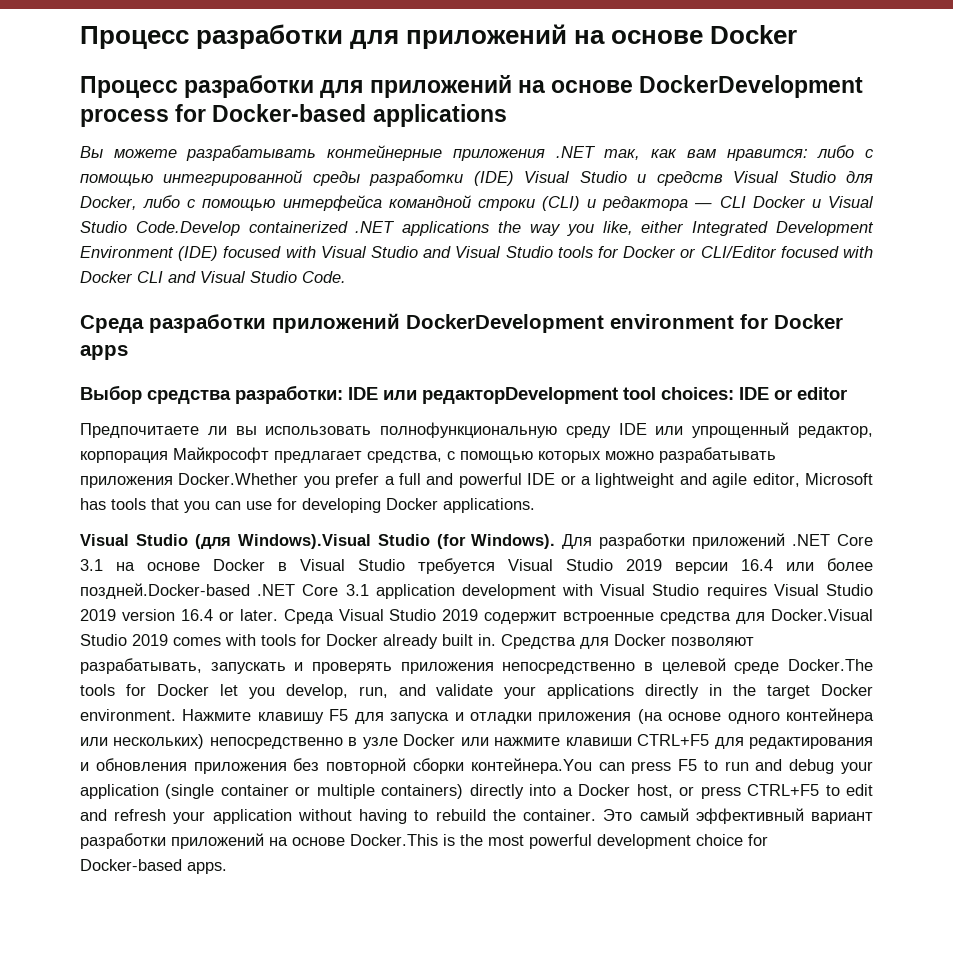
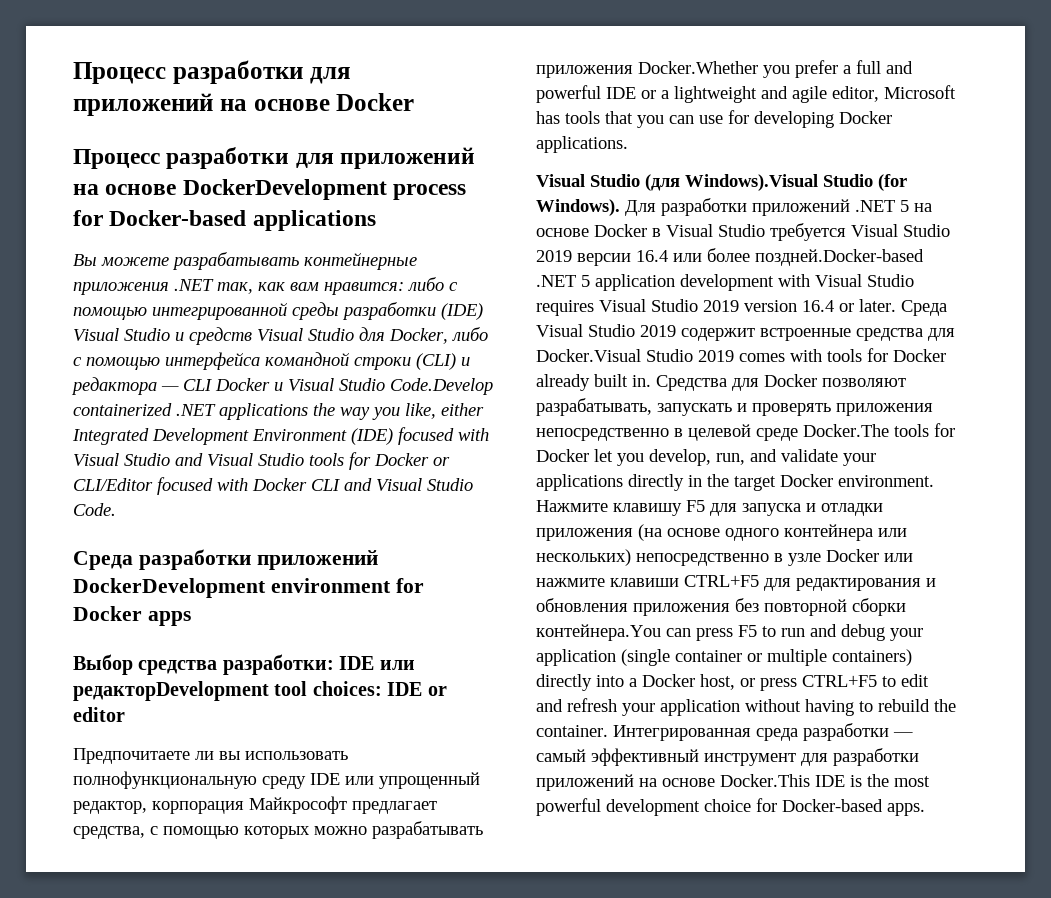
[837,534,873,546] [80,559,103,571] Core 3.1 -> [900,200,909,212] 5
[302,584,369,596] Core 3.1 -> [581,275,590,287] 5
[603,808,874,824] Это самый эффективный вариант -> [613,723,913,741] [536,748,828,766] Интегрированная среда разработки — самый эффективный инструмент для
(438, 840) none -> [815,775,845,787] IDE

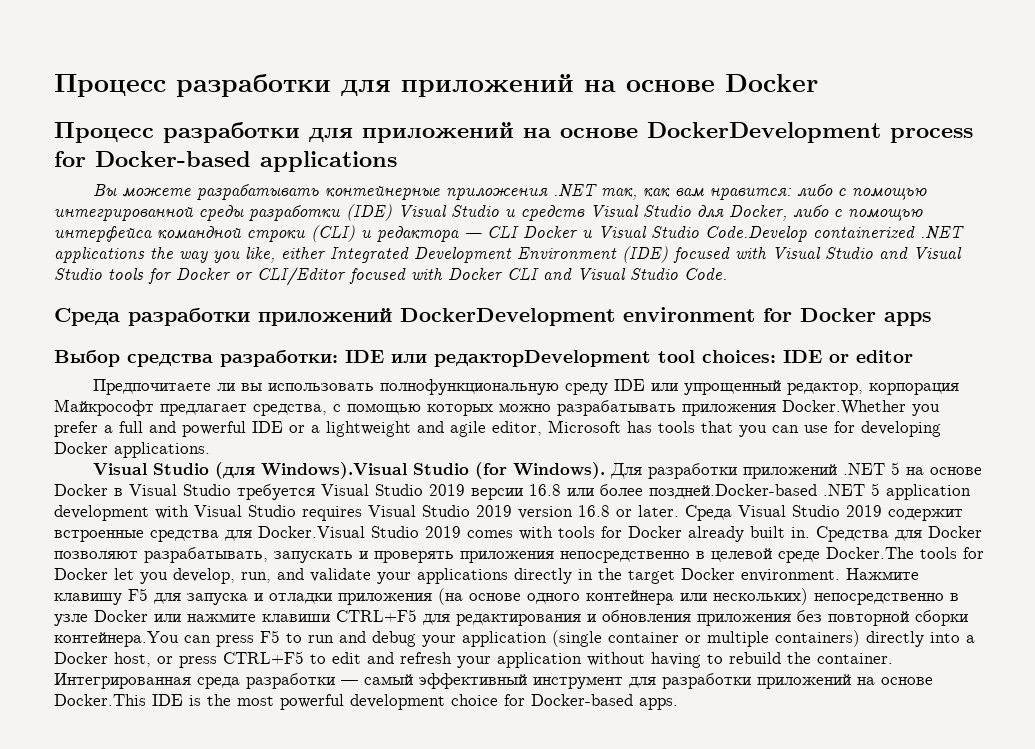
[636,250,668,262] 16.4 -> [529,484,561,496] 16.8
[802,300,834,312] 16.4 -> [578,505,610,517] 16.8

